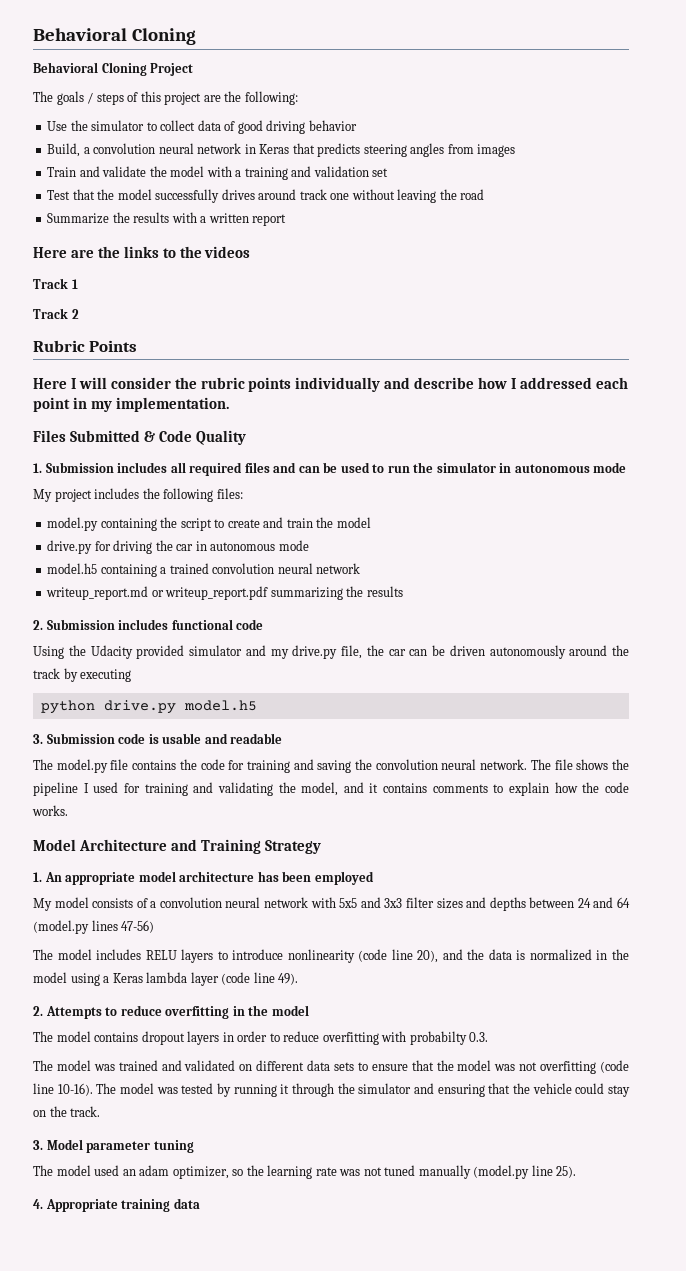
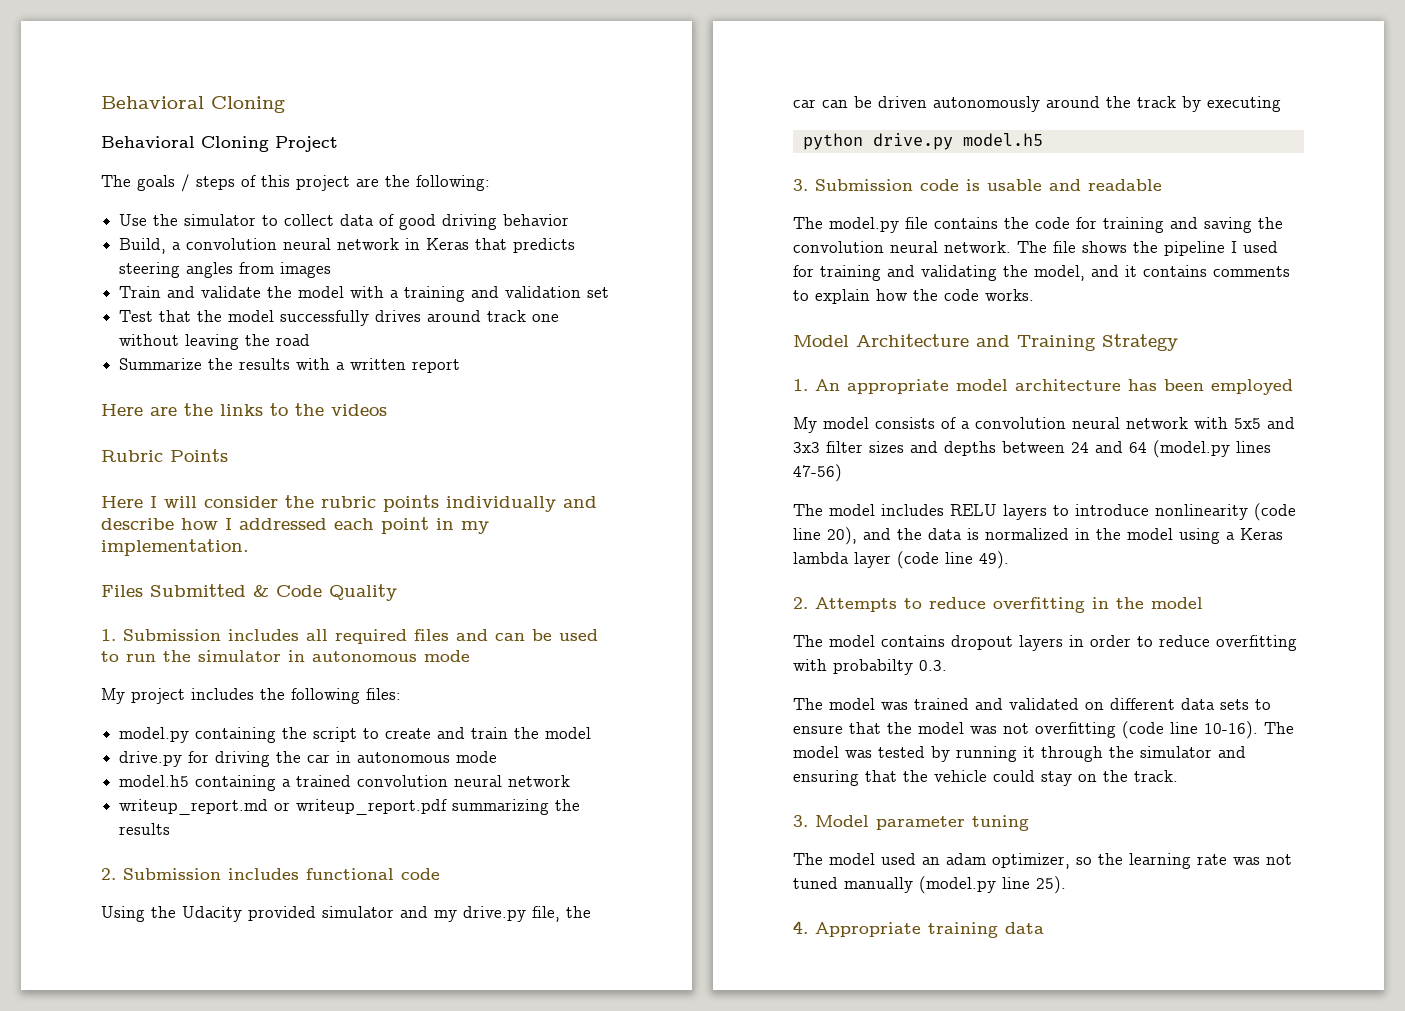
[33,278,78,289] [33,308,79,319] // Track 1 // Track 2 -> (387, 410) none

